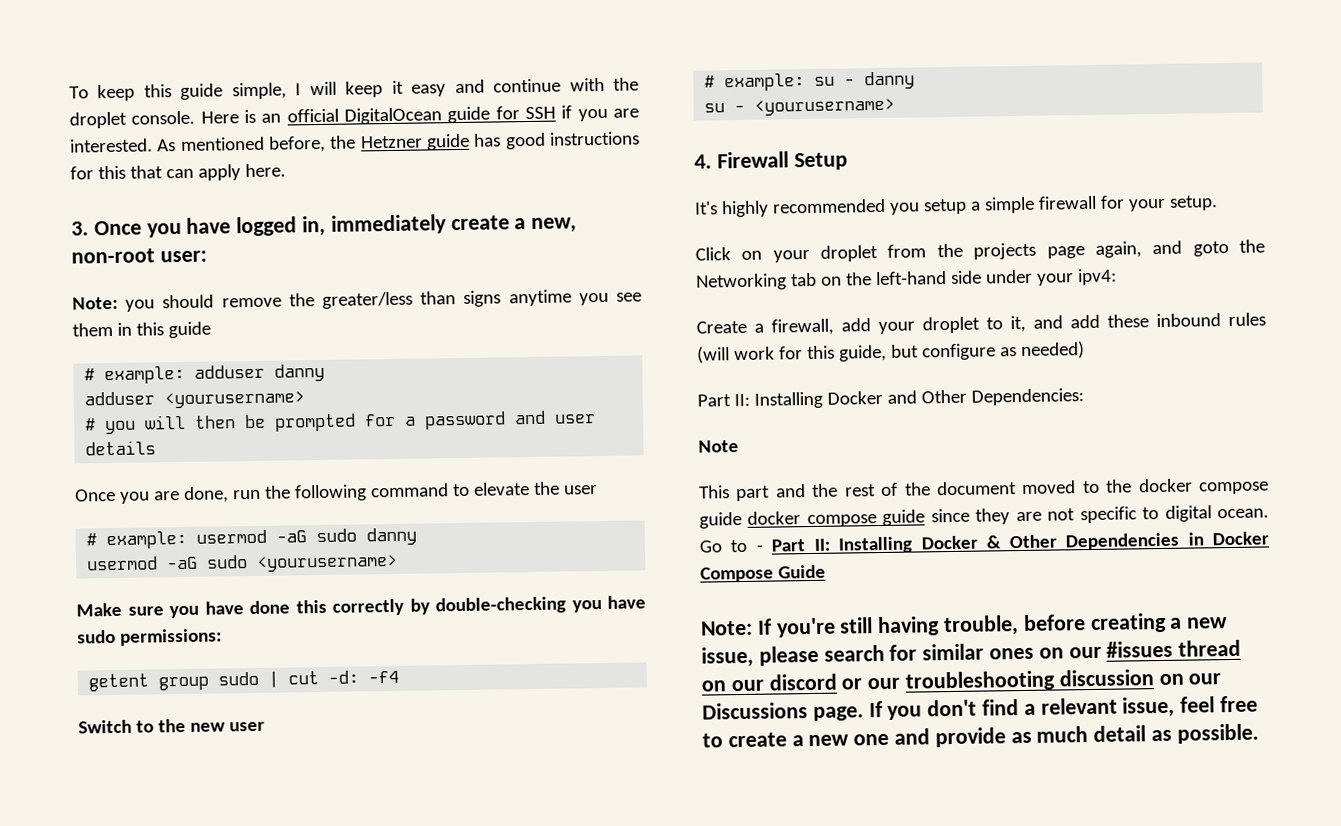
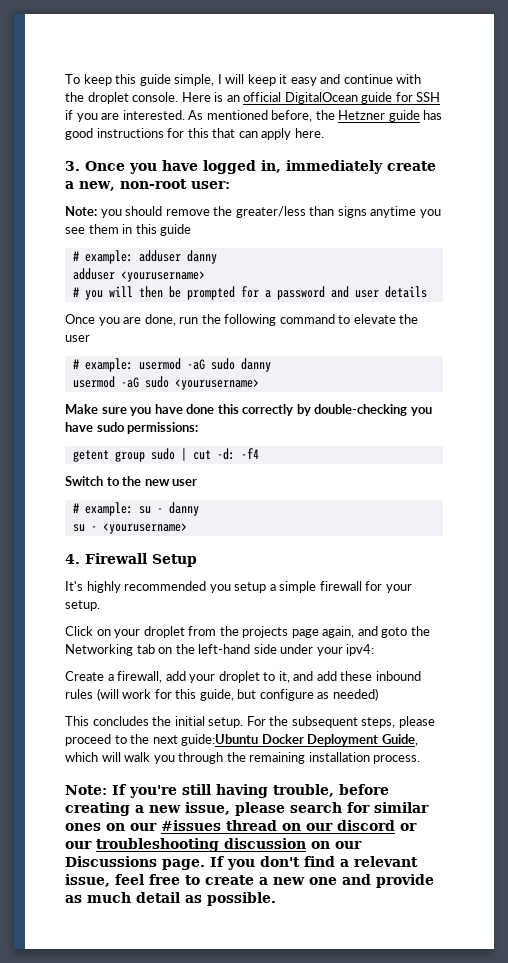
[697,388,1084,409] [698,440,739,453] [699,478,1269,502] [699,505,1269,529] [699,531,1269,554] [700,564,826,583] Part II: Installing Docker and Other Dependencies: // Note // This part and the rest of the document moved to the docker compose guide docker compose guide since they are not specific to digital ocean. Go to - Part II: Installing Docker & Other Dependencies in Docker Compose Guide -> [65,716,435,728] [65,734,418,746] [65,752,421,764] This concludes the initial setup. For the subsequent steps, please proceed to the next guide:Ubuntu Docker Deployment Guide, which will walk you through the remaining installation process.

